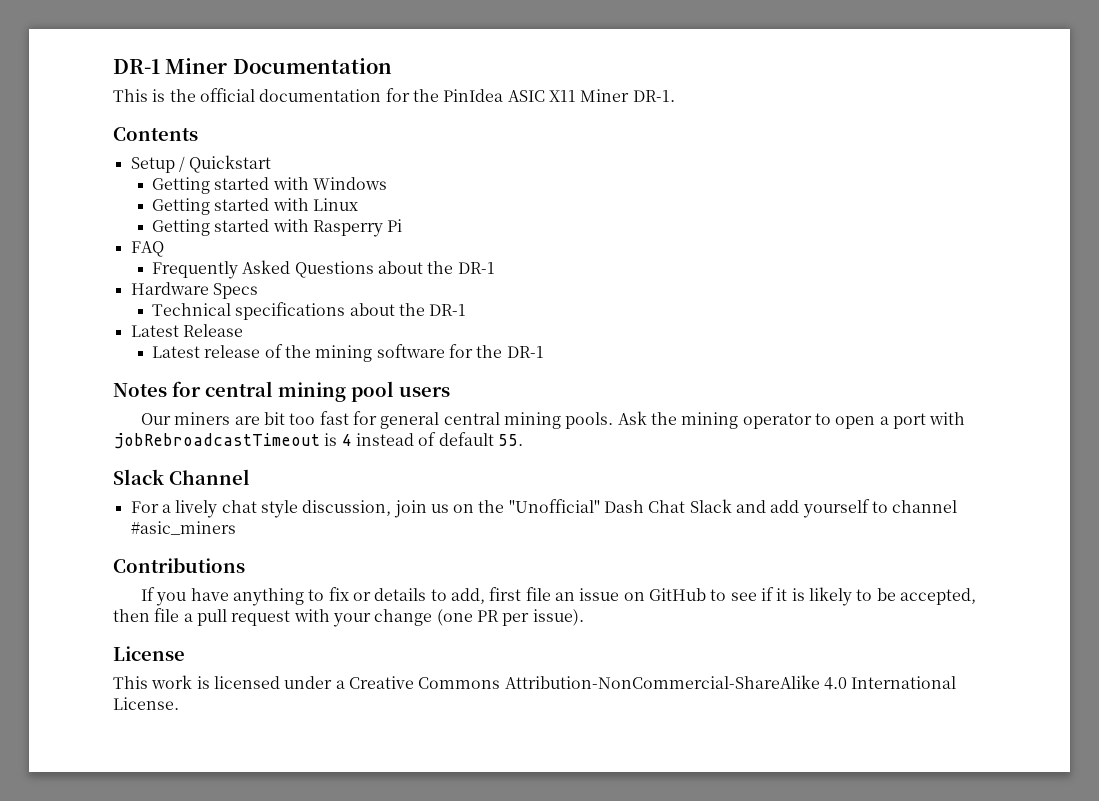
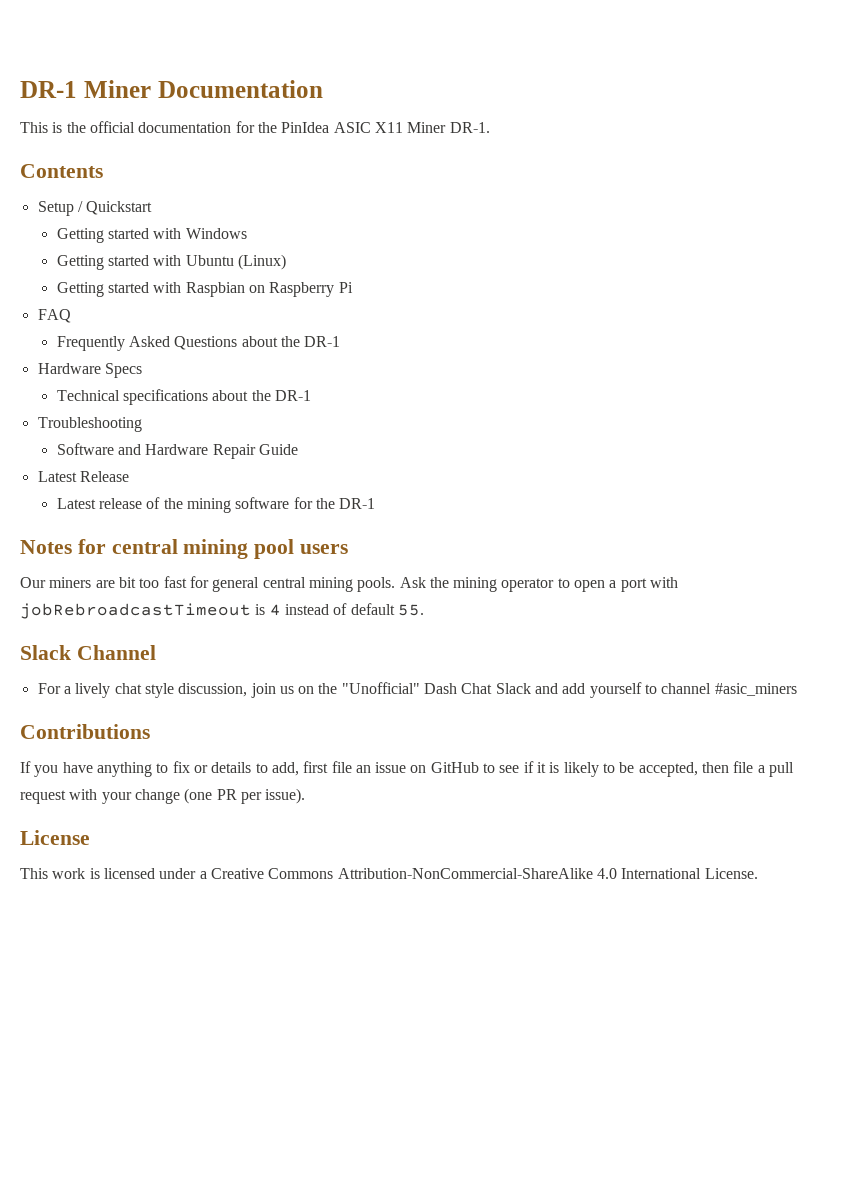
[313,198,359,211] [152,219,384,237] Linux // Getting started with Rasperry -> [185,254,286,270] [56,282,335,297] Ubuntu (Linux) // Getting started with Raspbian on Raspberry
(467, 310) none -> [37,417,142,432] [56,443,298,459] // Troubleshooting // Software and Hardware Repair Guide

